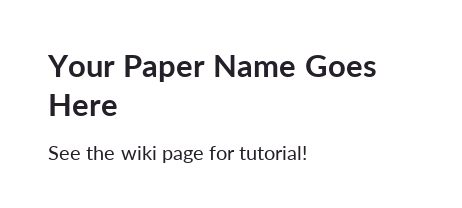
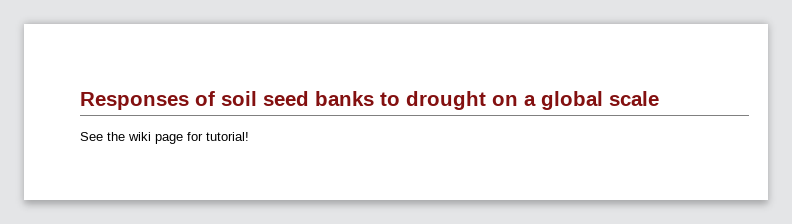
[47,55,377,82] [48,94,118,116] Your Paper Name Goes Here -> [80,91,659,110] Responses of soil seed banks to drought on a global scale

